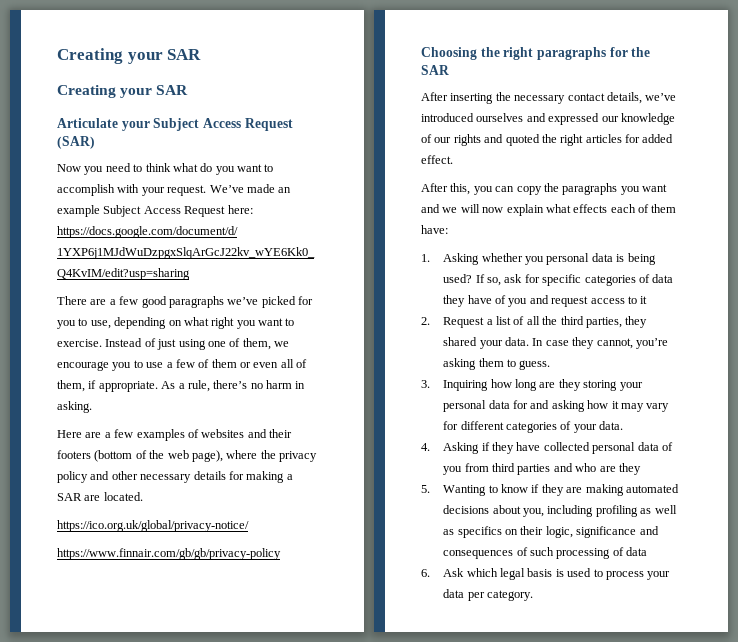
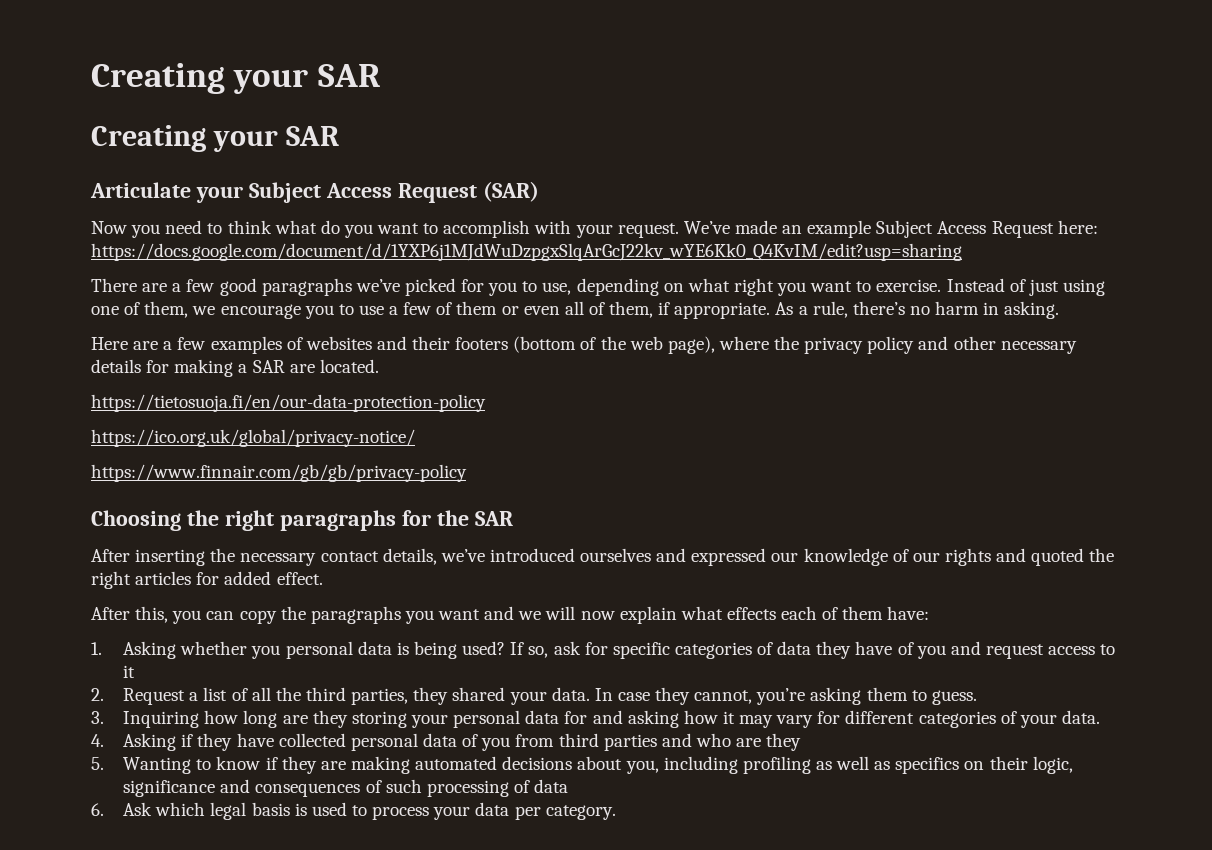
(143, 496) none -> [91,394,486,412] // https://tietosuoja.fi/en/our-data-protection-policy

